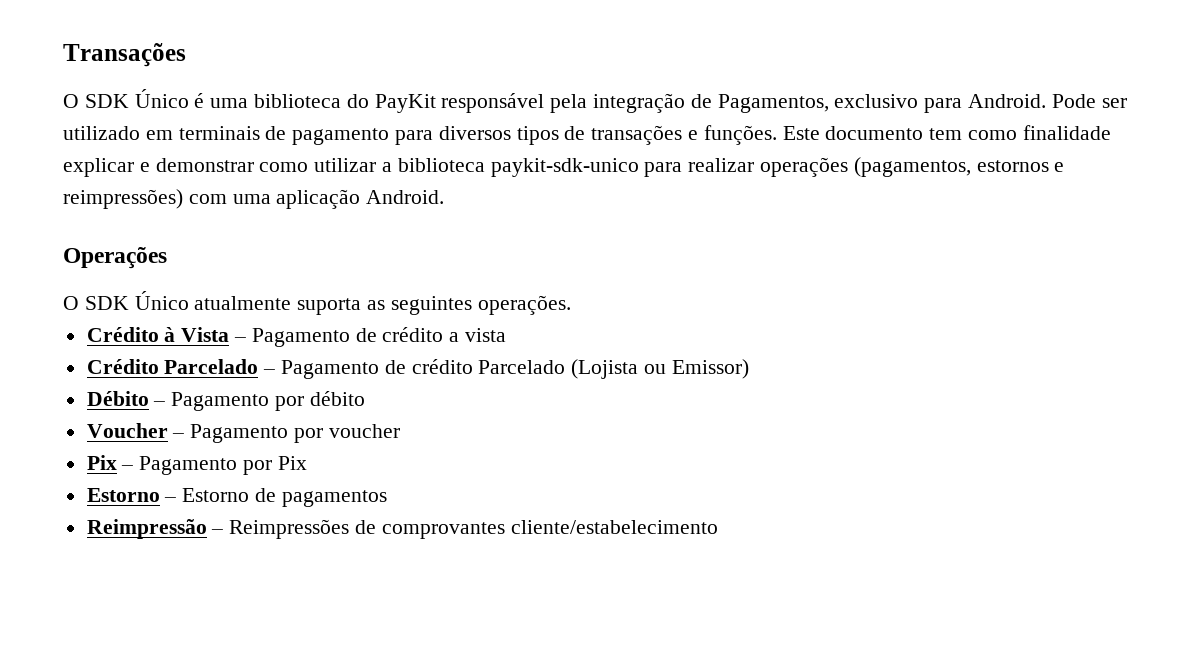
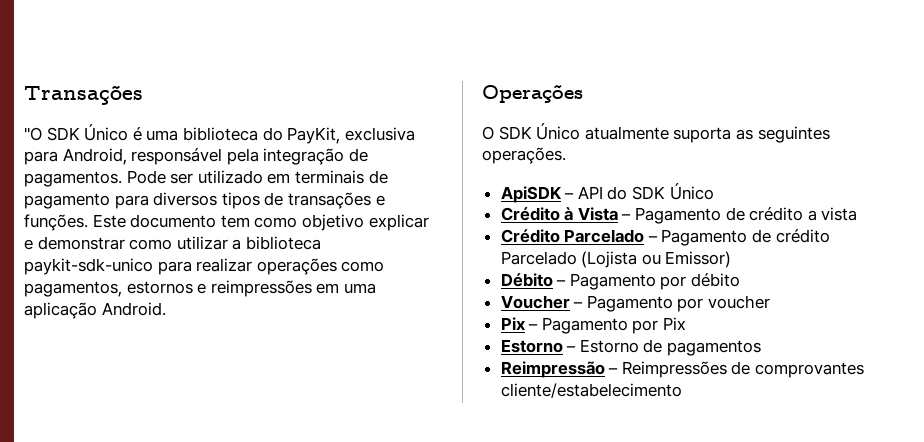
[63,94,79,108] O -> [24,127,42,141] "O
[374,93,1047,113] PayKit responsável pela integração de Pagamentos, exclusivo para Android. -> [287,127,415,144] [24,148,368,165] [24,171,122,187] PayKit, exclusiva para Android, responsável pela integração de pagamentos.
[1022,125,1111,140] finalidade -> [301,214,364,231] objetivo
[853,157,1065,177] [63,189,227,209] (pagamentos, estornos e reimpressões) com -> [341,261,385,272] [24,280,340,297] como pagamentos, estornos e reimpressões em
(571, 305) none -> [500,183,714,203] // ApiSDK – API do SDK Único

